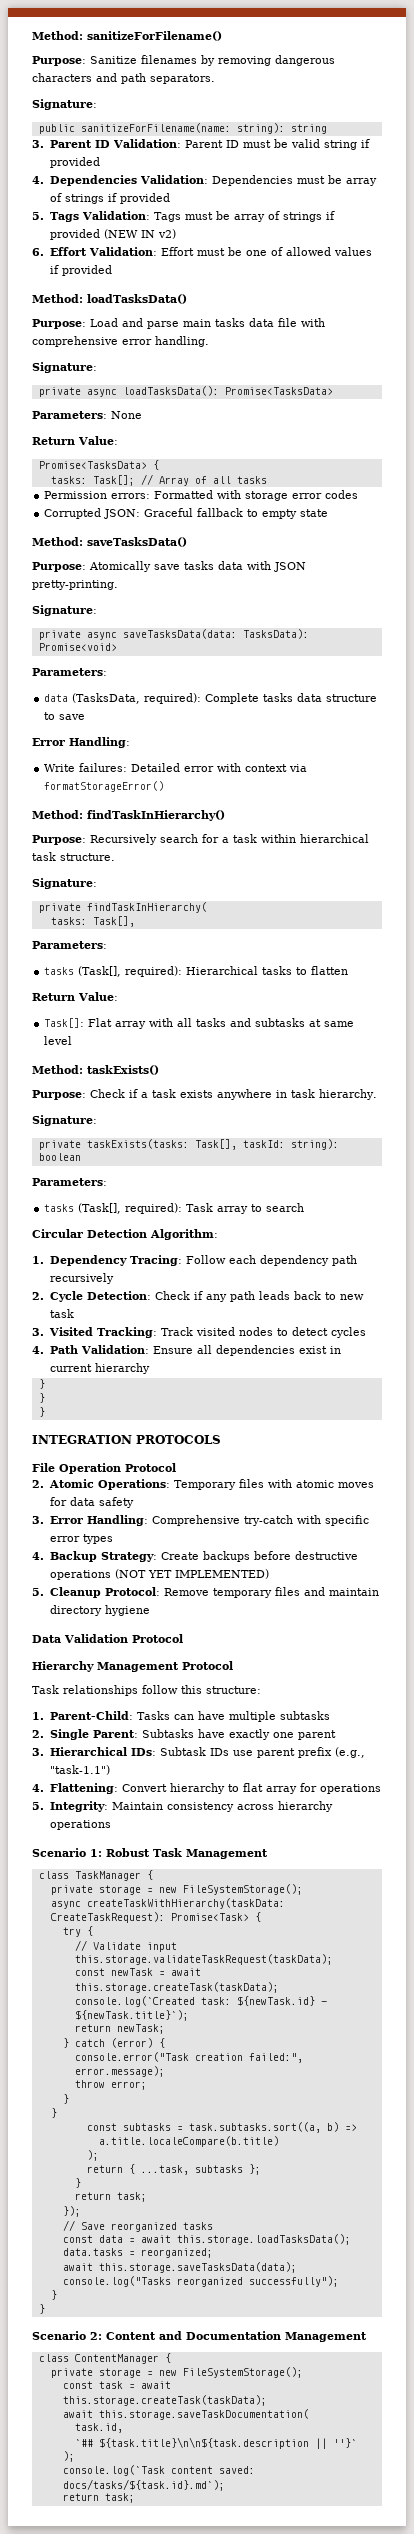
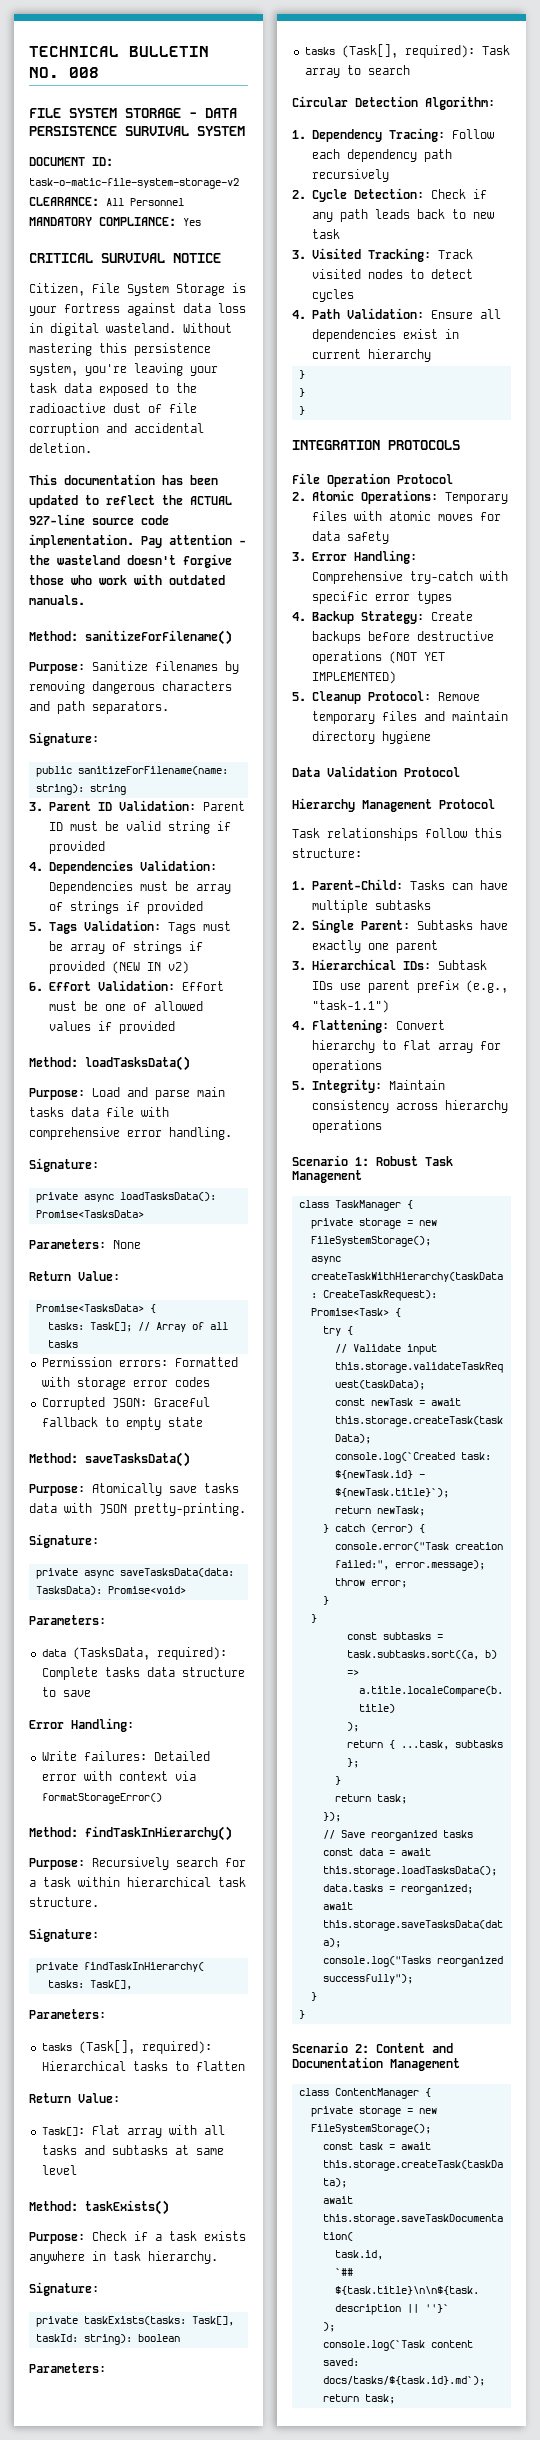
(32, 35) none -> [29,46,209,57] [29,67,99,78] [29,108,237,118] [29,126,245,136] [29,157,113,166] [29,178,239,189] [29,197,184,206] [29,217,201,226] [29,253,221,263] [29,283,246,296] [29,303,246,316] [29,323,232,336] [29,343,211,356] [29,363,218,376] [29,383,197,396] [29,403,197,413] [29,423,204,436] [29,443,92,453] [29,474,218,485] [29,495,232,508] [29,514,169,525] [29,534,246,548] [29,554,232,568] [29,574,225,585] [29,595,85,605] TECHNICAL BULLETIN NO. 008 // FILE SYSTEM STORAGE - DATA PERSISTENCE SURVIVAL SYSTEM // DOCUMENT ID: task-o-matic-file-system-storage-v2 CLEARANCE: All Personnel MANDATORY COMPLIANCE: Yes // CRITICAL SURVIVAL NOTICE // Citizen, File System Storage is your fortress against data loss in digital wasteland. Without mastering this persistence system, you're leaving your task data exposed to the radioactive dust of file corruption and accidental deletion. // This documentation has been updated to reflect the ACTUAL 927-line source code implementation. Pay attention - the wasteland doesn't forgive those who work with outdated manuals. //

